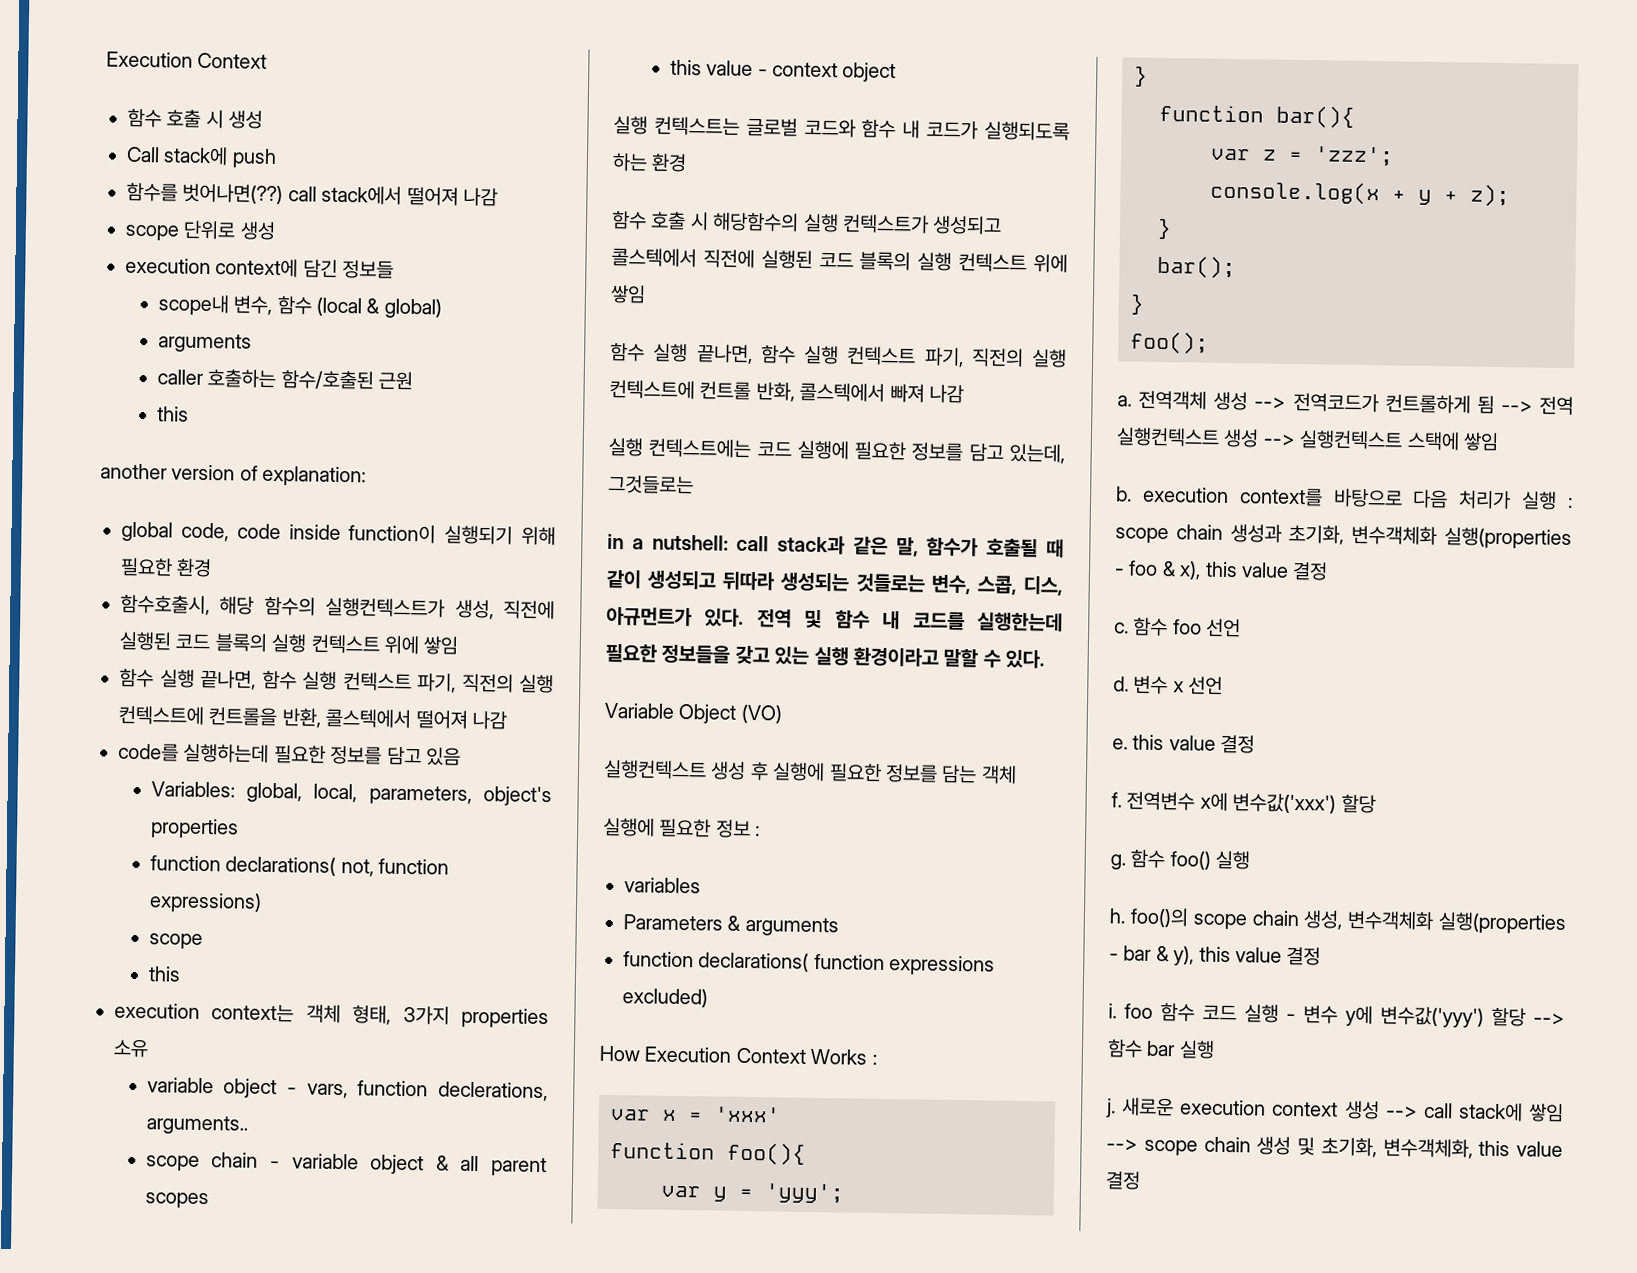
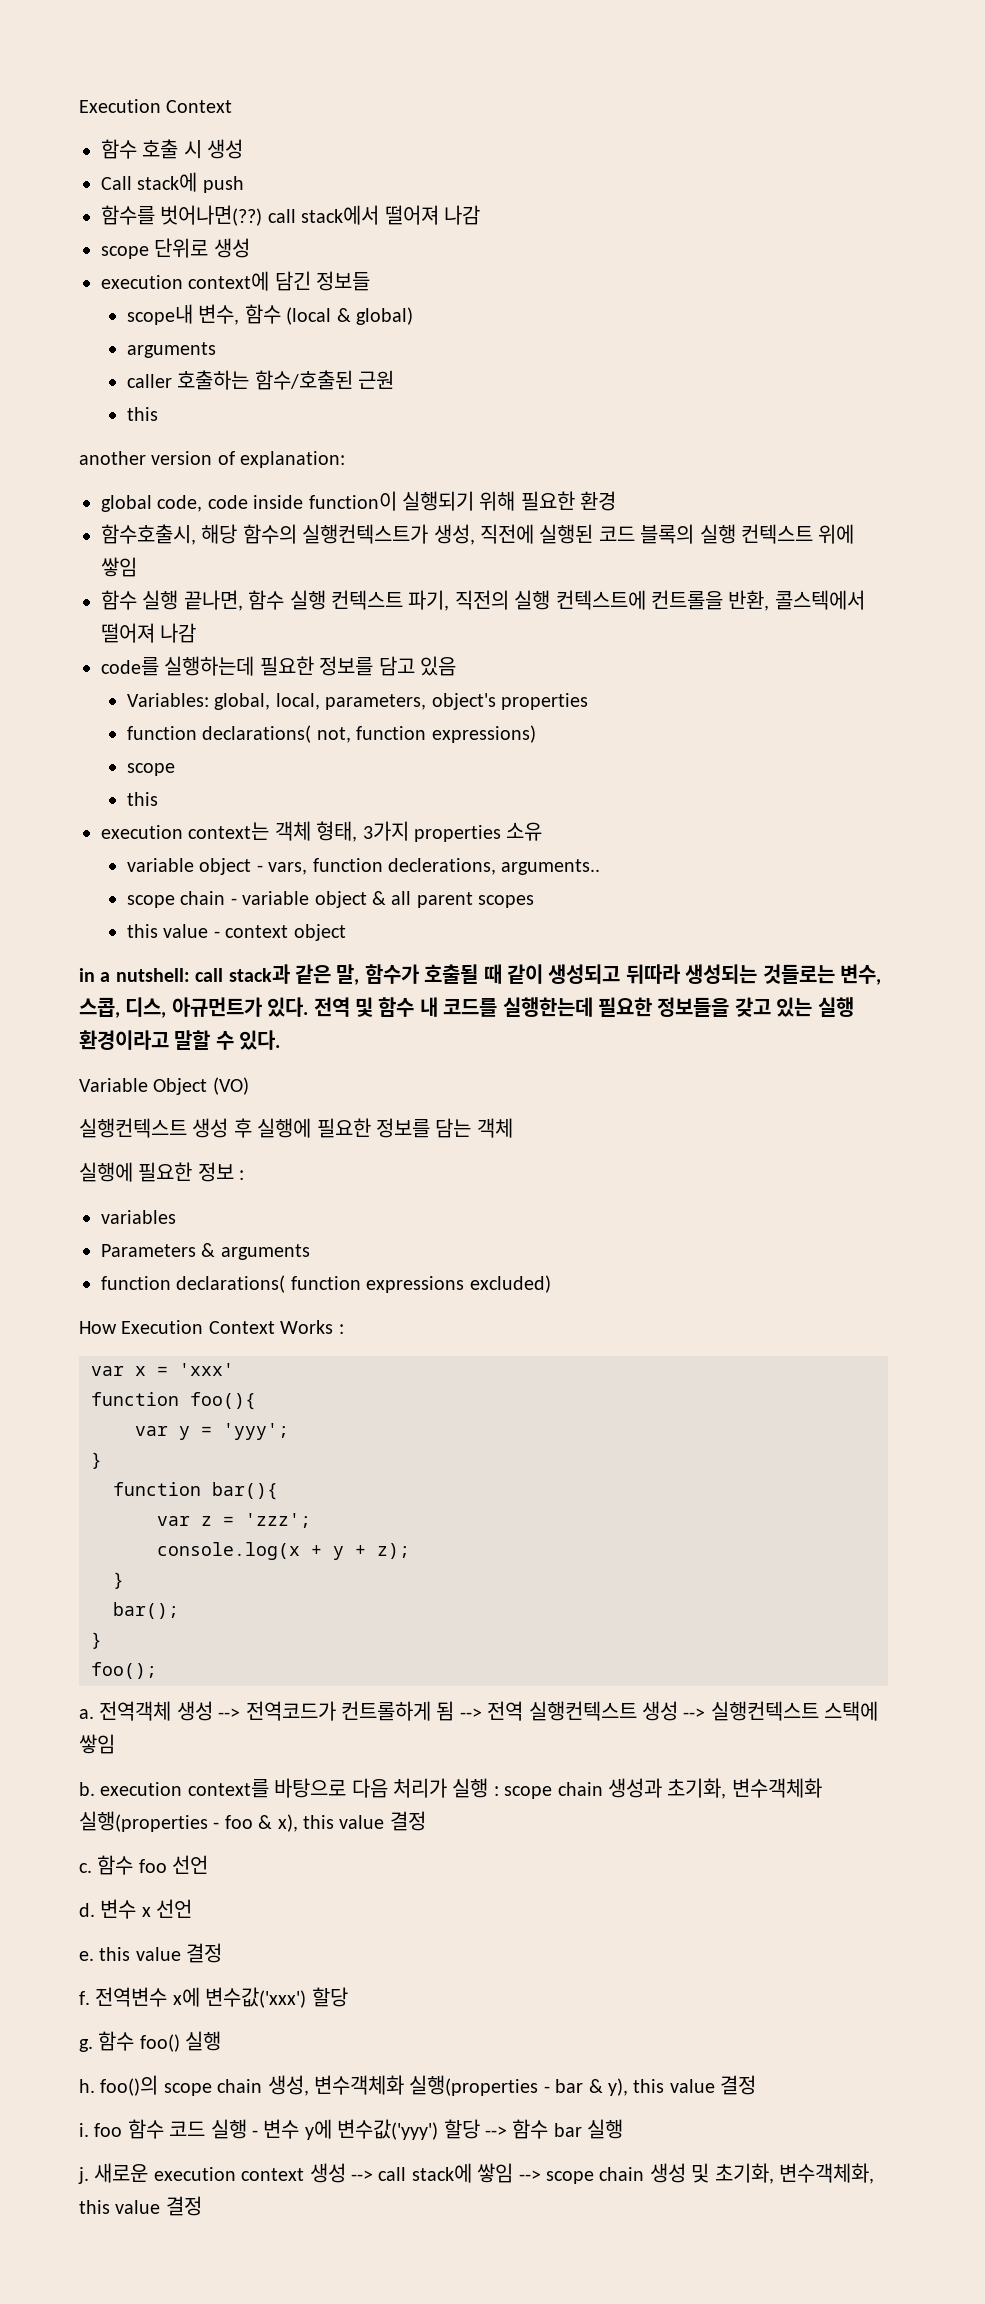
[613,115,1070,141] [612,152,688,173] [611,210,1003,235] [611,247,1068,273] [610,284,646,304] [610,342,1067,368] [609,379,964,404] [608,437,1065,464] [608,474,694,495] // 실행 컨텍스트는 글로벌 코드와 함수 내 코드가 실행되도록 하는 환경 // 함수 호출 시 해당함수의 실행 컨텍스트가 생성되고 콜스텍에서 직전에 실행된 코드 블록의 실행 컨텍스트 위에 쌓임 // 함수 실행 끝나면, 함수 실행 컨텍스트 파기, 직전의 실행 컨텍스트에 컨트롤 반화, 콜스텍에서 빠져 나감 // 실행 컨텍스트에는 코드 실행에 필요한 정보를 담고 있는데, 그것들로는 -> (346, 932) none

